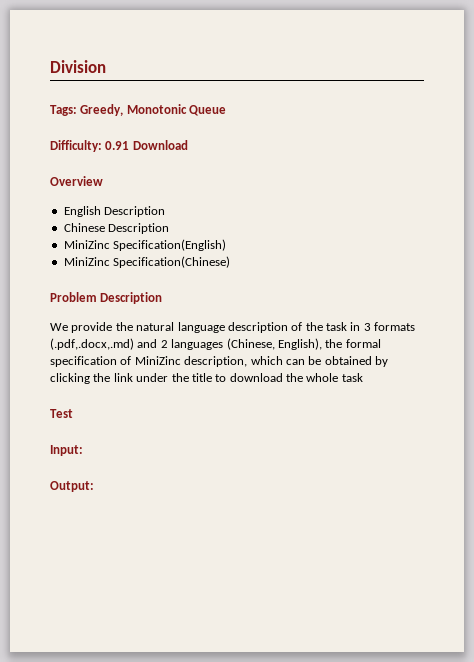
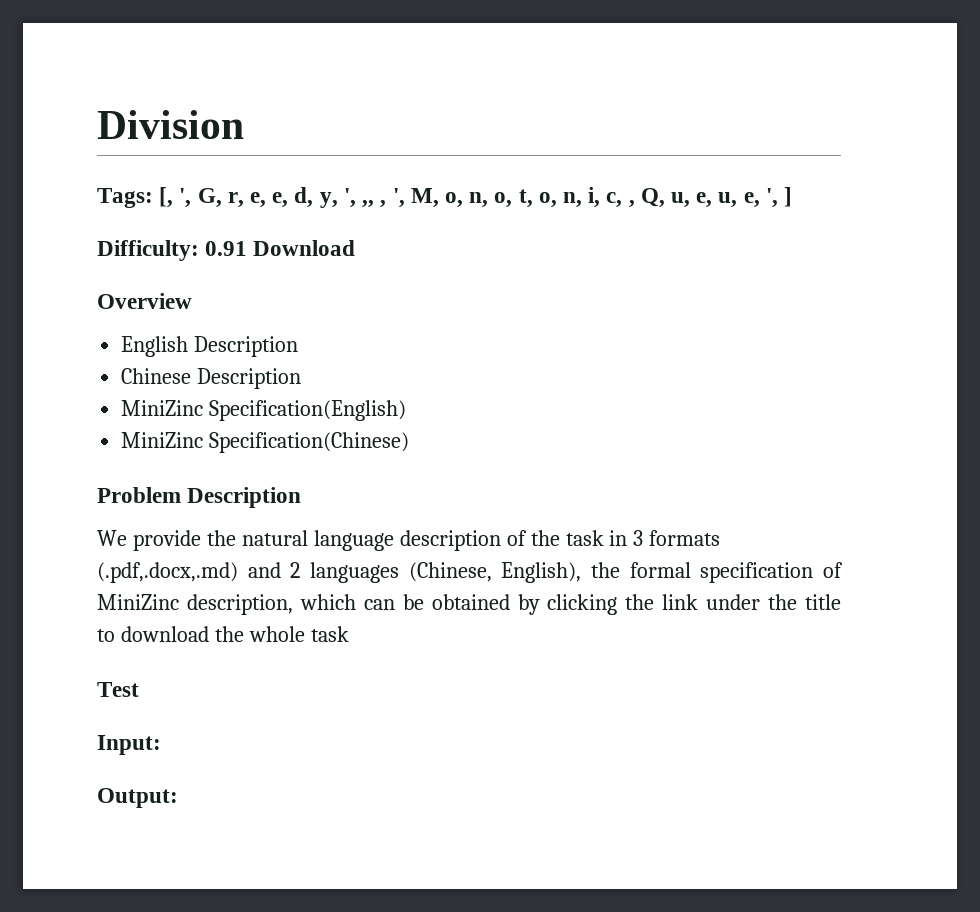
[80,104,227,116] Greedy, Monotonic Queue -> [159,187,793,208] [, ', G, r, e, e, d, y, ', ,, , ', M, o, n, o, t, o, n, i, c, , Q, u, e, u, e, ', ]

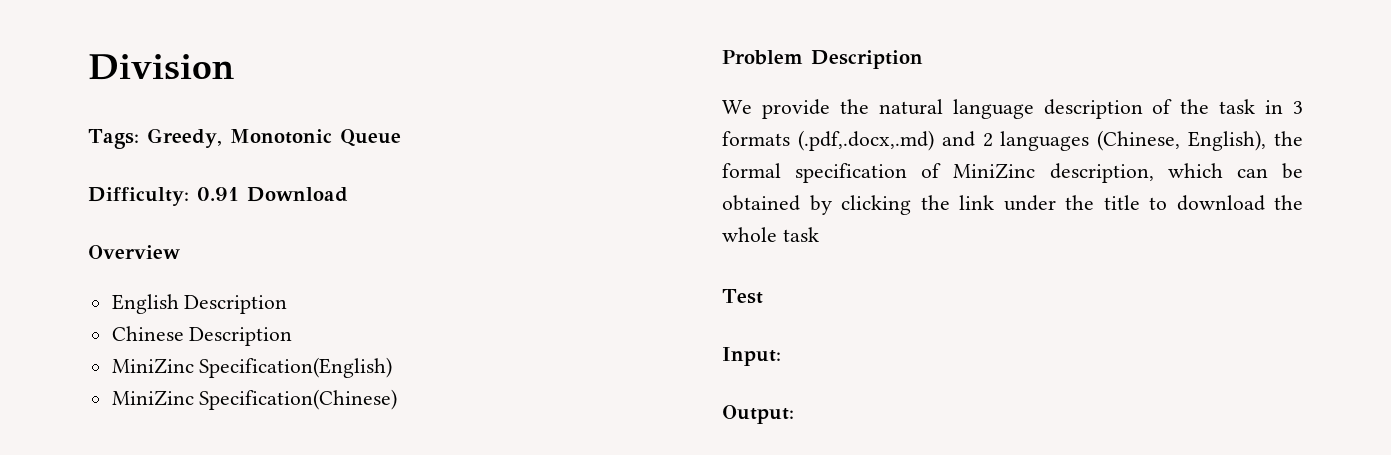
[159,187,793,208] [, ', G, r, e, e, d, y, ', ,, , ', M, o, n, o, t, o, n, i, c, , Q, u, e, u, e, ', ] -> [146,128,401,148] Greedy, Monotonic Queue

